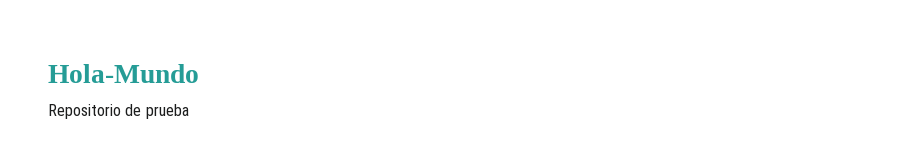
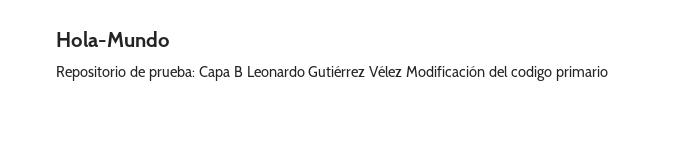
[145,104,189,119] prueba -> [148,66,609,81] prueba: Capa B Leonardo Gutiérrez Vélez Modificación del codigo primario

